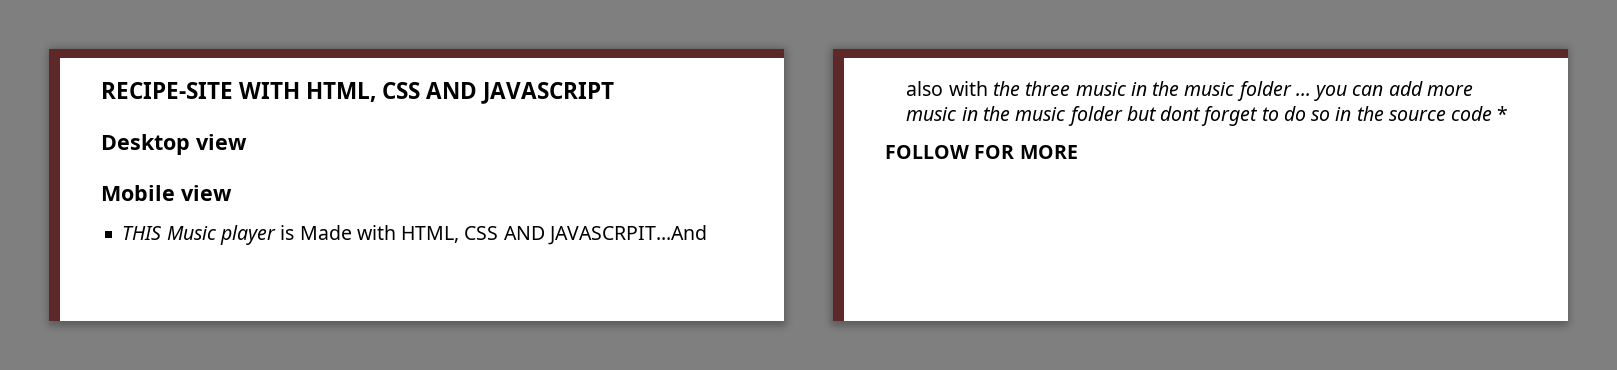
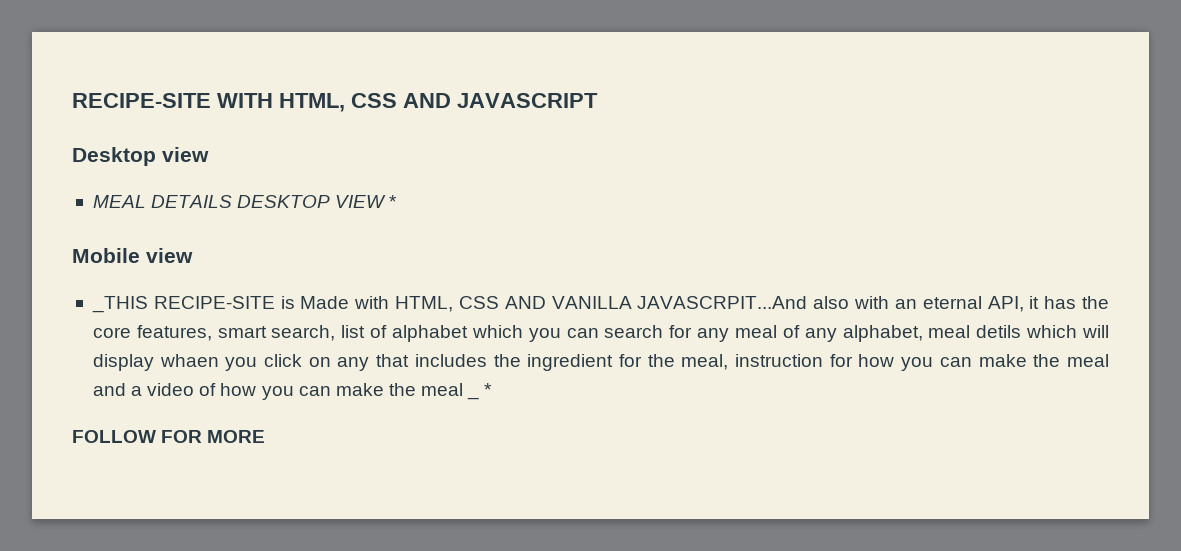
(247, 142) none -> [92,195,398,208] // MEAL DETAILS DESKTOP VIEW *
[122,225,276,245] THIS Music player -> [91,296,275,313] _THIS RECIPE-SITE
(545, 233) none -> [551,296,632,309] VANILLA
[992,81,1473,101] [906,106,1493,126] the three music in the music folder ... you can add more music in the music folder but dont forget to do so in the source code -> [894,296,1110,312] [92,325,1110,342] [92,354,1110,371] [92,383,464,400] [467,396,480,400] an eternal API, it has the core features, smart search, list of alphabet which you can search for any meal of any alphabet, meal detils which will display whaen you click on any that includes the ingredient for the meal, instruction for how you can make the meal and a video of how you can make the meal _

